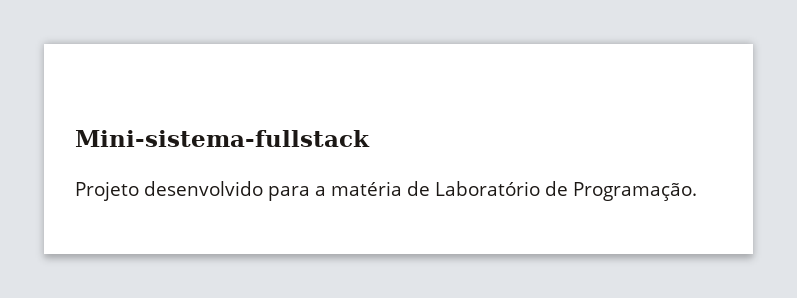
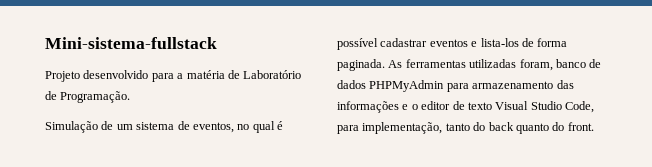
(697, 191) none -> [45,121,283,133] [337,38,568,50] [337,59,602,71] [337,80,574,92] [337,101,594,113] [337,122,594,134] // Simulação de um sistema de eventos, no qual é possível cadastrar eventos e lista-los de forma paginada. As ferramentas utilizadas foram, banco de dados PHPMyAdmin para armazenamento das informações e o editor de texto Visual Studio Code, para implementação, tanto do back quanto do front.

